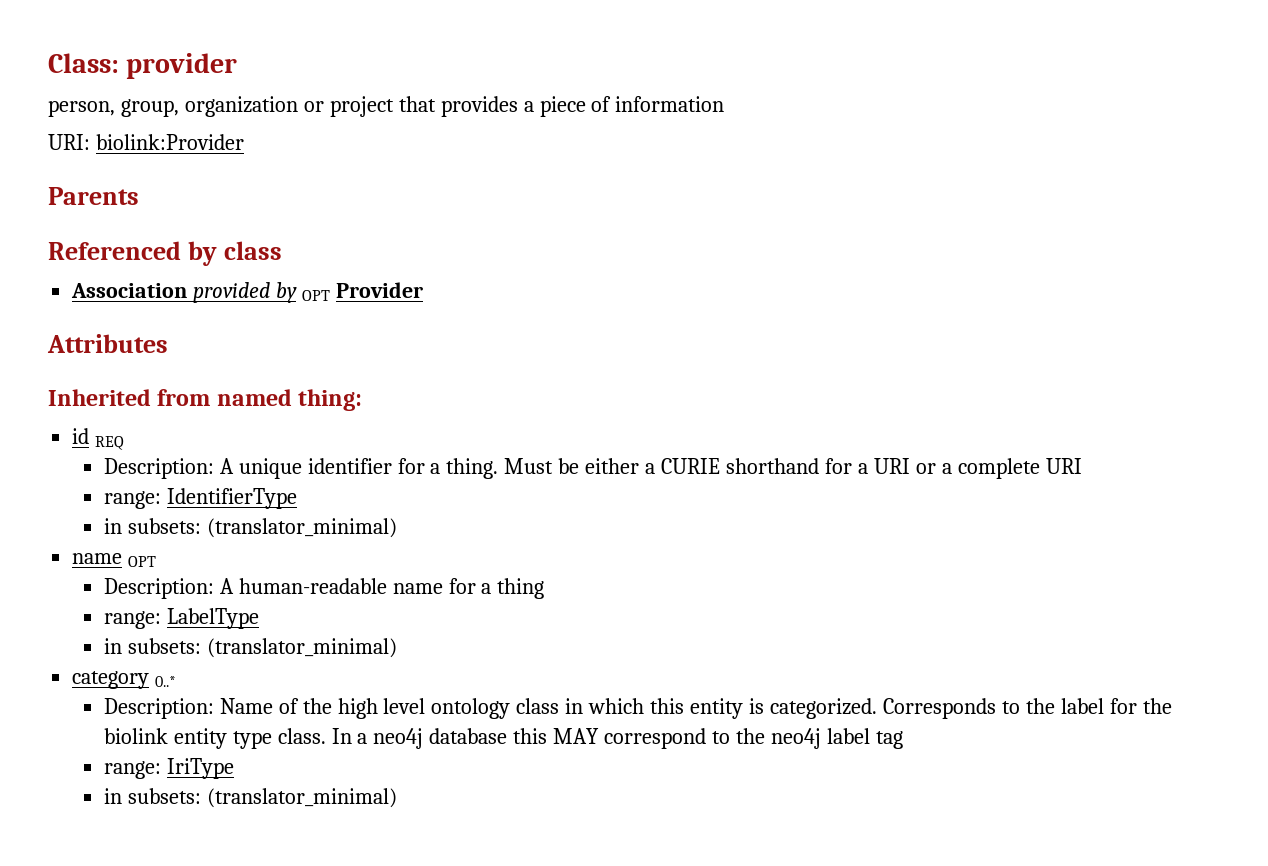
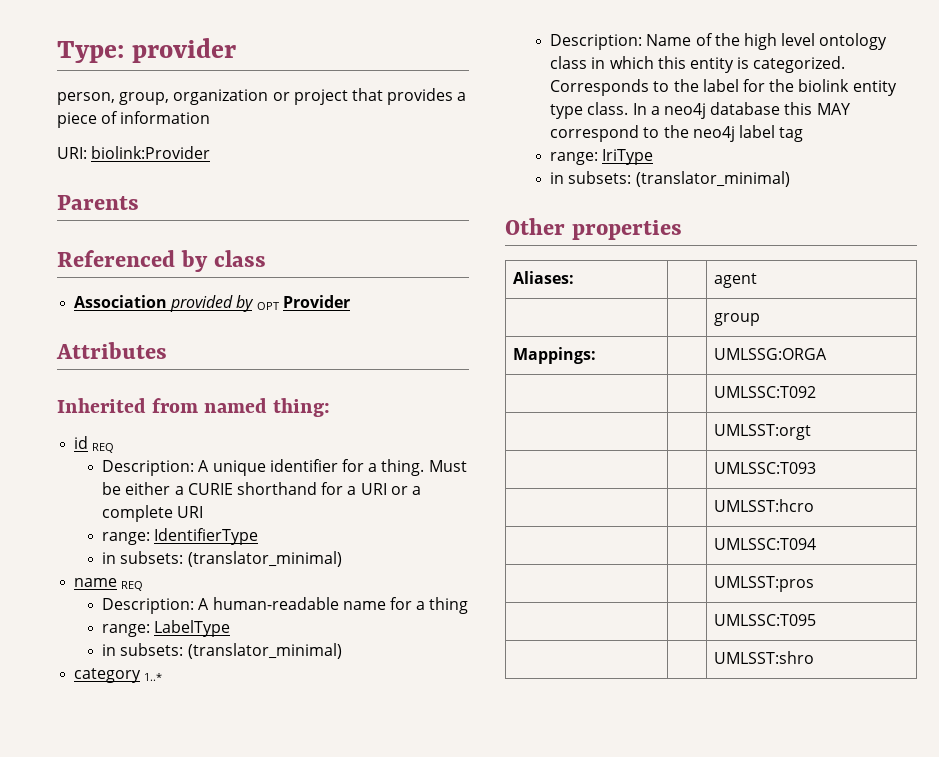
[48,53,119,73] Class: -> [57,41,124,63] Type:
[128,556,157,567] OPT -> [121,581,144,591] REQ
[155,676,177,687] 0..* -> [144,673,163,681] 1..*
(397, 798) none -> [505,218,683,240] [513,271,575,284] [714,273,758,288] [714,313,761,326] [513,347,597,364] [714,348,828,360] [714,386,817,398] [714,424,812,440] [714,462,817,474] [714,499,815,512] [714,538,817,550] [714,576,815,592] [714,614,817,626] [714,651,815,664] // Other properties // Aliases: | | agent // | | group // Mappings: | | UMLSSG:ORGA // | | UMLSSC:T092 // | | UMLSST:orgt // | | UMLSSC:T093 // | | UMLSST:hcro // | | UMLSSC:T094 // | | UMLSST:pros // | | UMLSSC:T095 // | | UMLSST:shro

